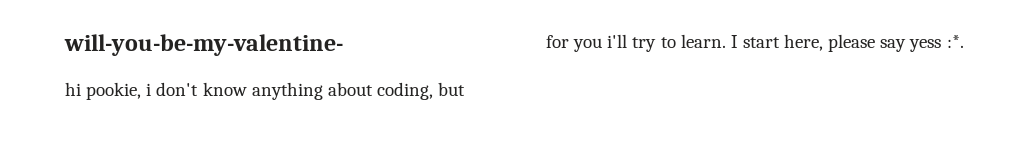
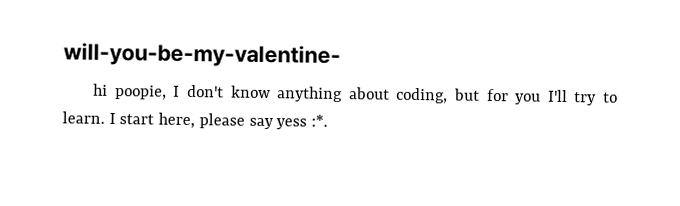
[86,82,152,100] pookie, i -> [114,85,181,100] poopie, I
[607,34,628,48] i'll -> [547,89,568,103] I'll

